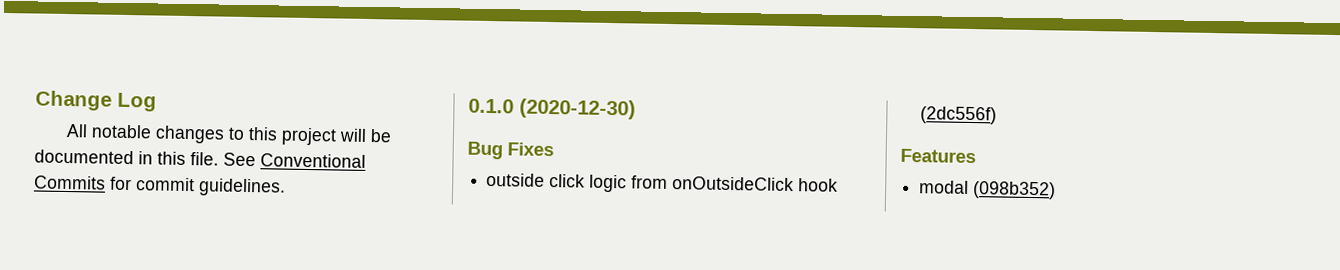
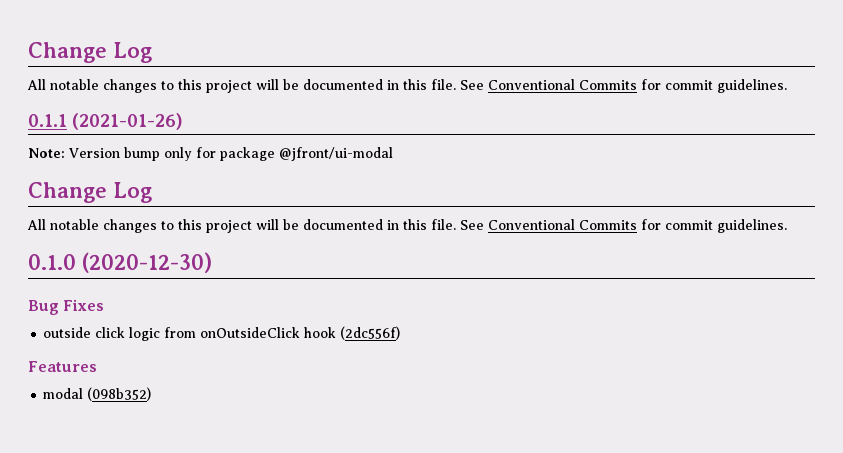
(286, 187) none -> [28,113,184,130] [28,147,393,161] [28,182,152,203] [27,219,787,233] // 0.1.1 (2021-01-26) // Note: Version bump only for package @jfront/ui-modal // Change Log // All notable changes to this project will be documented in this file. See Conventional Commits for commit guidelines.

